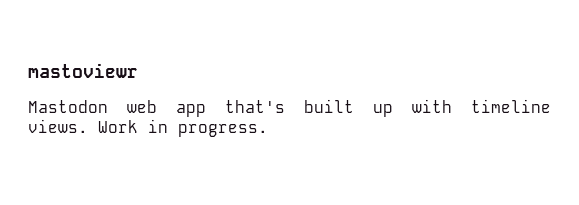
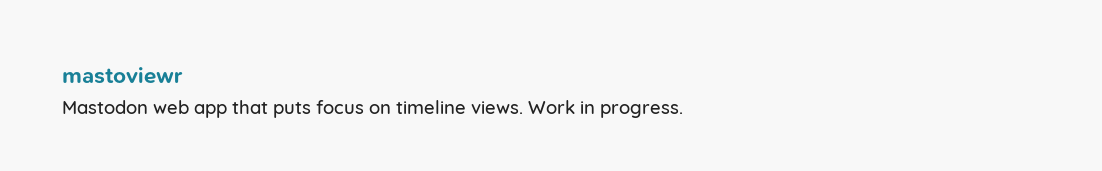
[225,99,452,117] that's built up with -> [232,100,391,118] that puts focus on

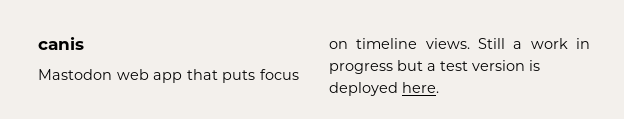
[62,67,183,84] mastoviewr -> [38,37,84,50] canis
[528,100,683,118] Work in progress. -> [478,38,590,49] [329,60,540,74] [329,82,439,96] Still a work in progress but a test version is deployed here.

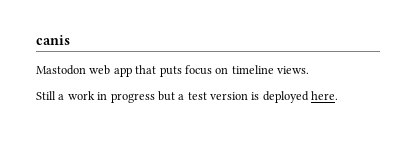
(470, 43) none -> (309, 70) //

